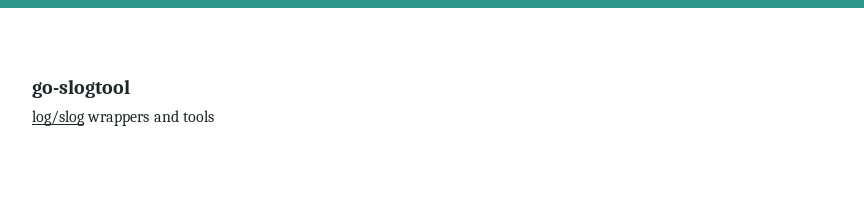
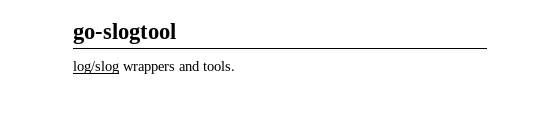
[182,110,214,122] tools -> [203,61,235,71] tools.

